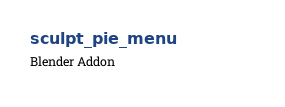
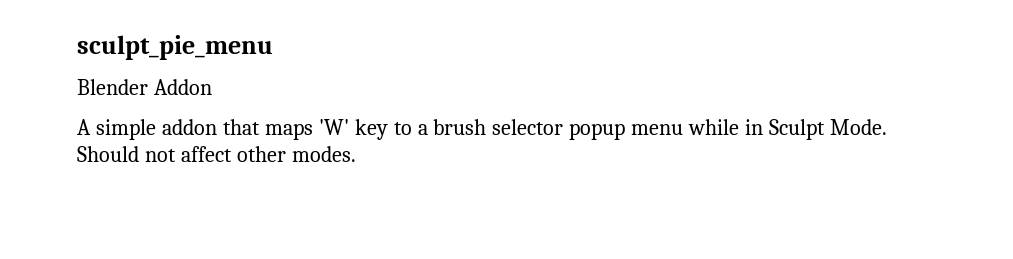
(116, 61) none -> [77,119,888,140] [77,146,356,162] // A simple addon that maps 'W' key to a brush selector popup menu while in Sculpt Mode. Should not affect other modes.

